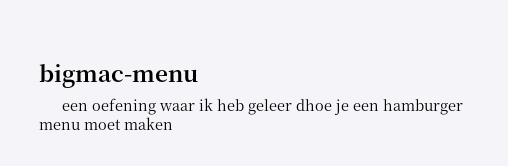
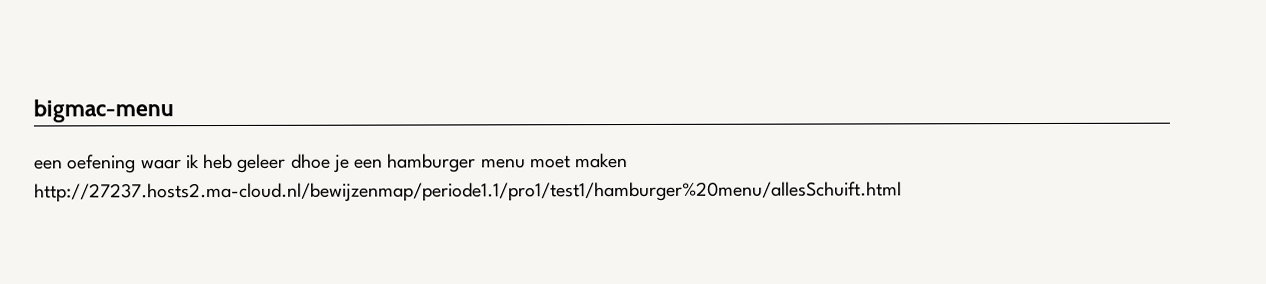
(173, 123) none -> [34,181,902,203] http://27237.hosts2.ma-cloud.nl/bewijzenmap/periode1.1/pro1/test1/hamburger%20menu/allesSchuift.html

